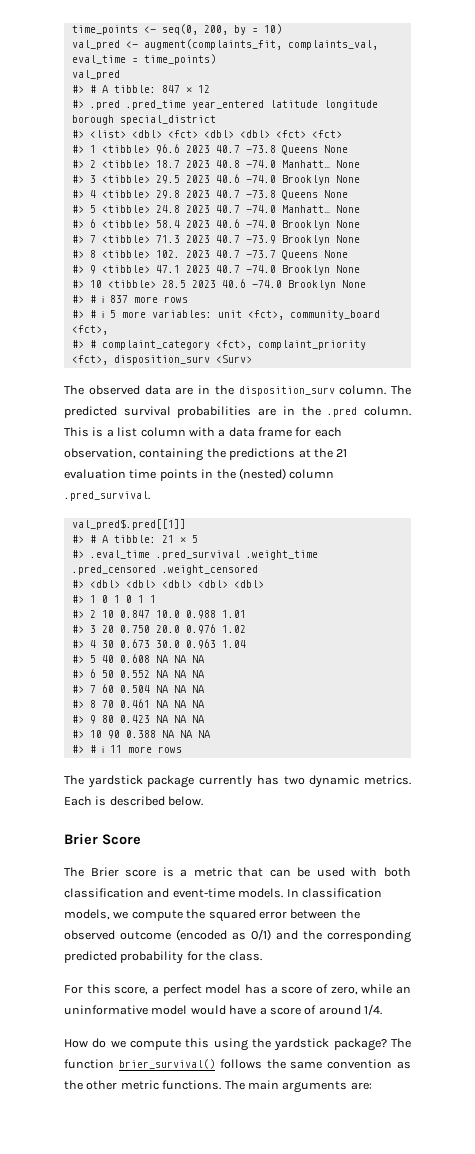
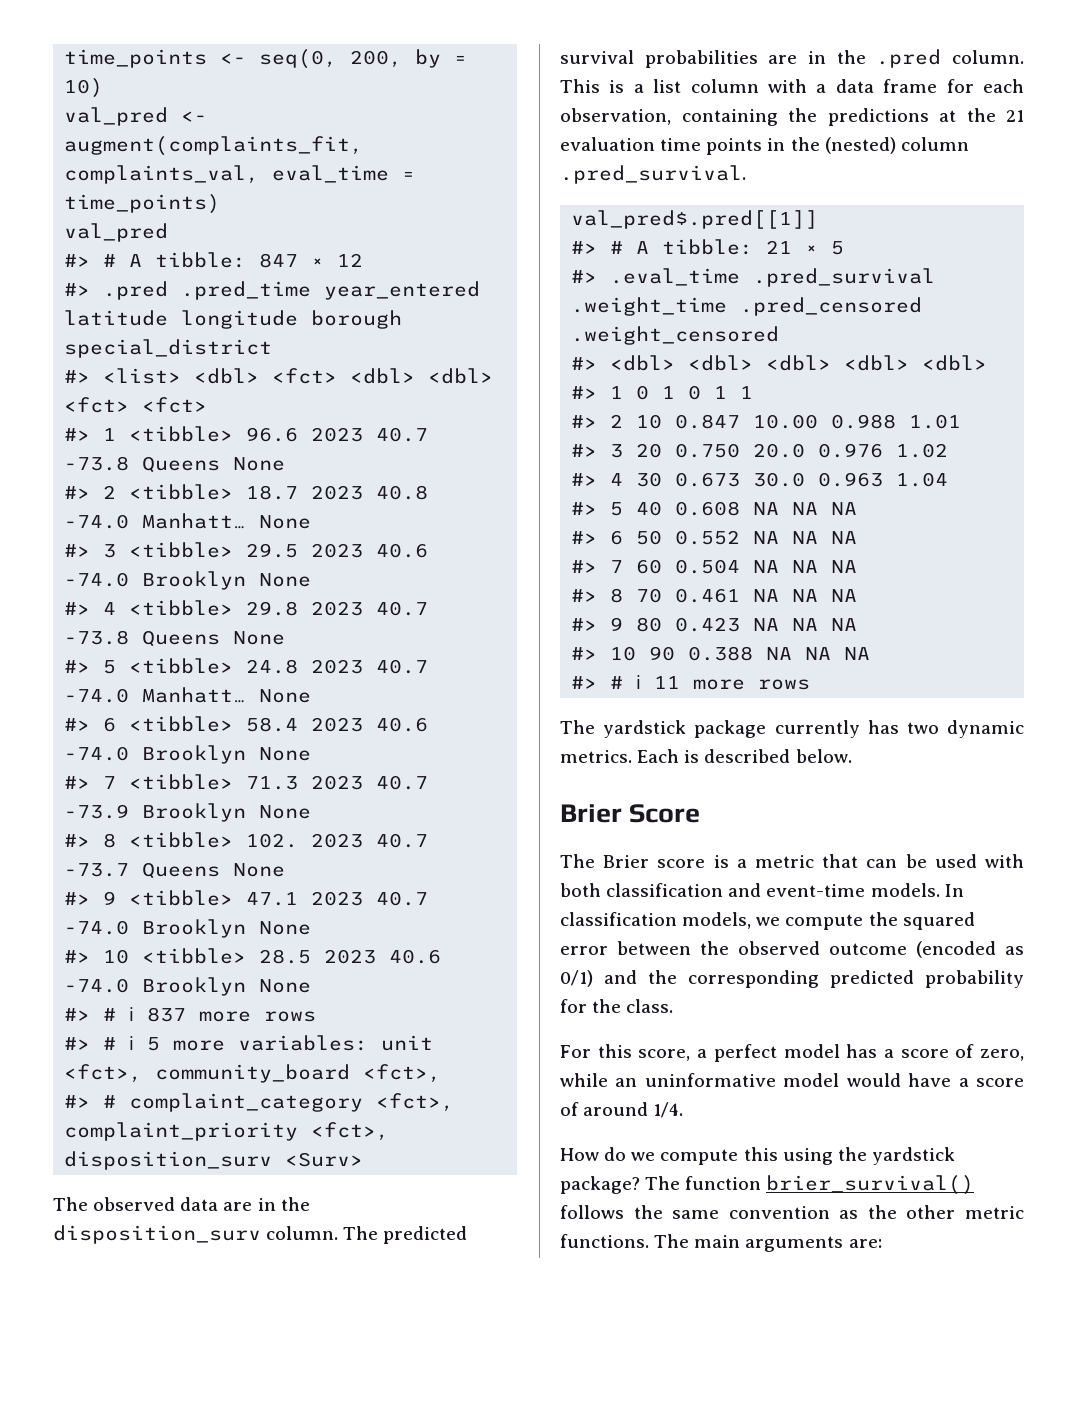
[155,610,180,618] 10.0 -> [753,414,819,429] 10.00

